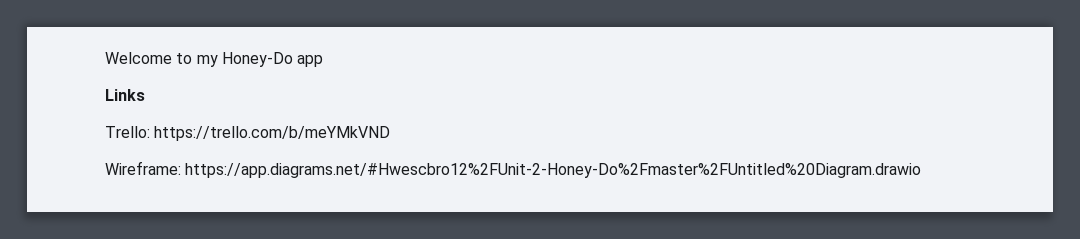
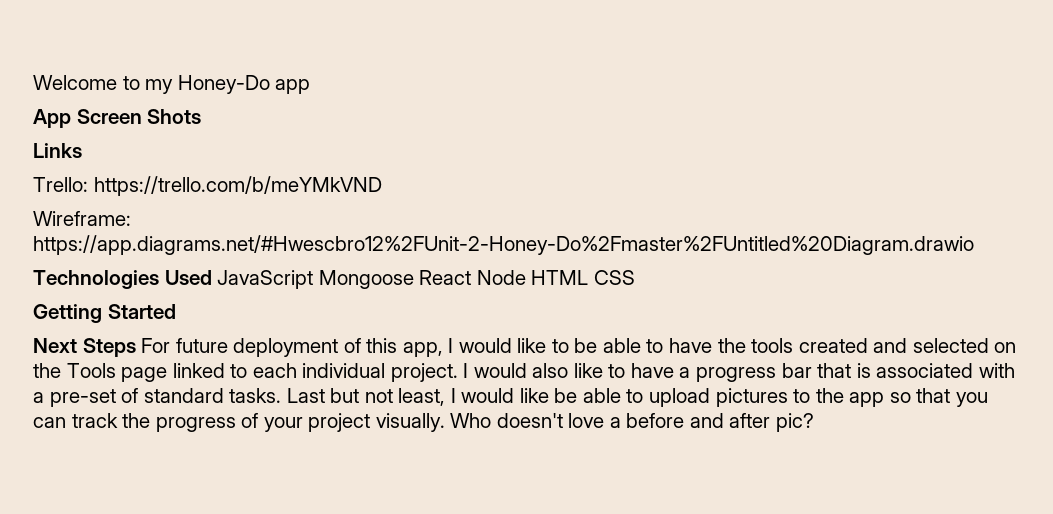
(324, 61) none -> [33,109,202,128] // App Screen Shots
(922, 170) none -> [33,270,635,289] [33,304,176,323] [33,338,1017,357] [33,363,1015,382] [33,388,988,407] [33,413,815,432] // Technologies Used JavaScript Mongoose React Node HTML CSS // Getting Started // Next Steps For future deployment of this app, I would like to be able to have the tools created and selected on the Tools page linked to each individual project. I would also like to have a progress bar that is associated with a pre-set of standard tasks. Last but not least, I would like be able to upload pictures to the app so that you can track the progress of your project visually. Who doesn't love a before and after pic?

